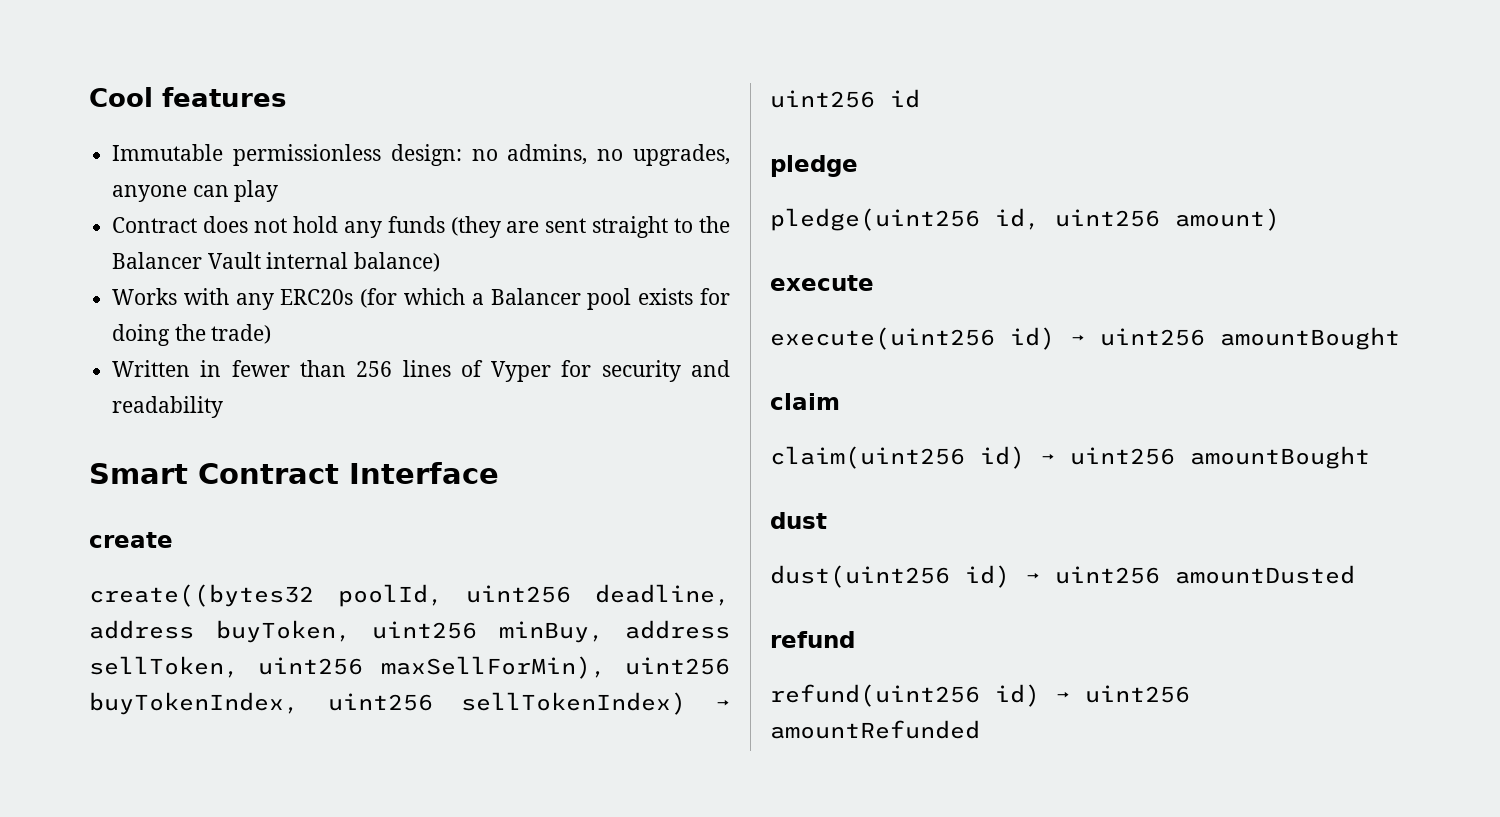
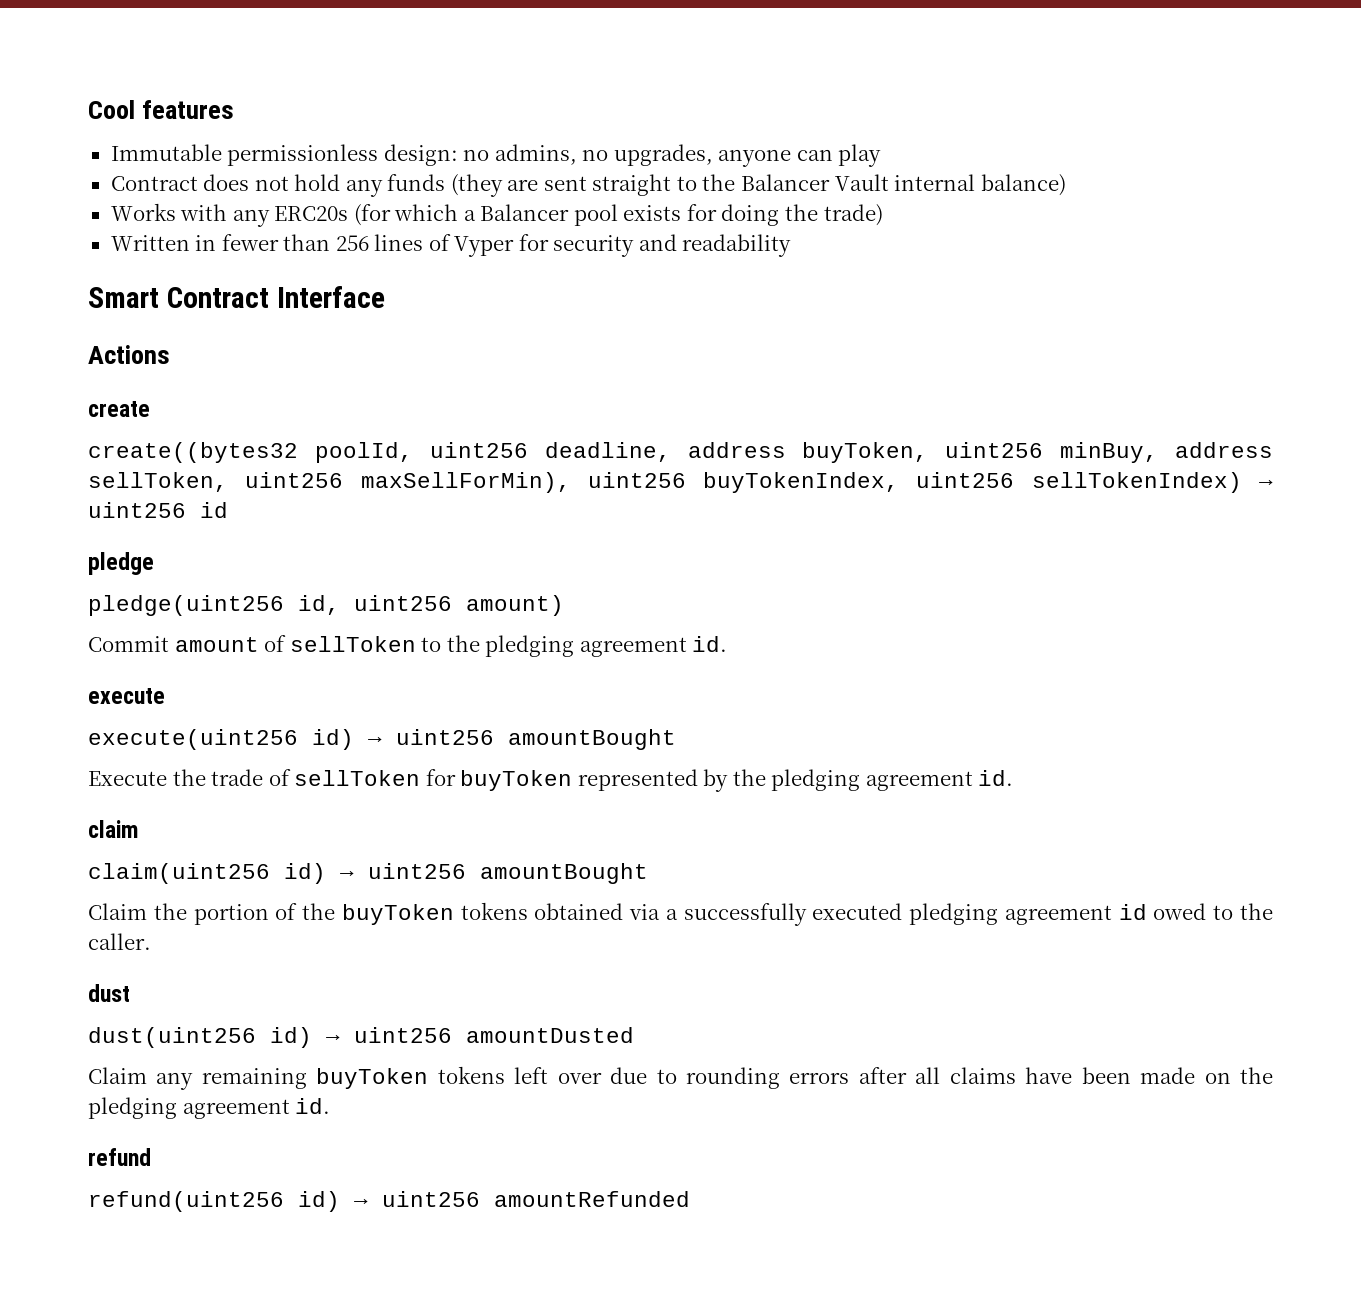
(499, 473) none -> [88,345,170,364] // Actions
(1280, 219) none -> [88,635,728,657] // Commit amount of sellToken to the pledging agreement id.
(1400, 338) none -> [88,769,1014,792] // Execute the trade of sellToken for buyToken represented by the pledging agreement id.
(1370, 457) none -> [88,902,1273,926] [88,933,151,950] // Claim the portion of the buyToken tokens obtained via a successfully executed pledging agreement id owed to the caller.
(1355, 574) none -> [88,1066,1273,1090] [88,1097,331,1119] // Claim any remaining buyToken tokens left over due to rounding errors after all claims have been made on the pledging agreement id.

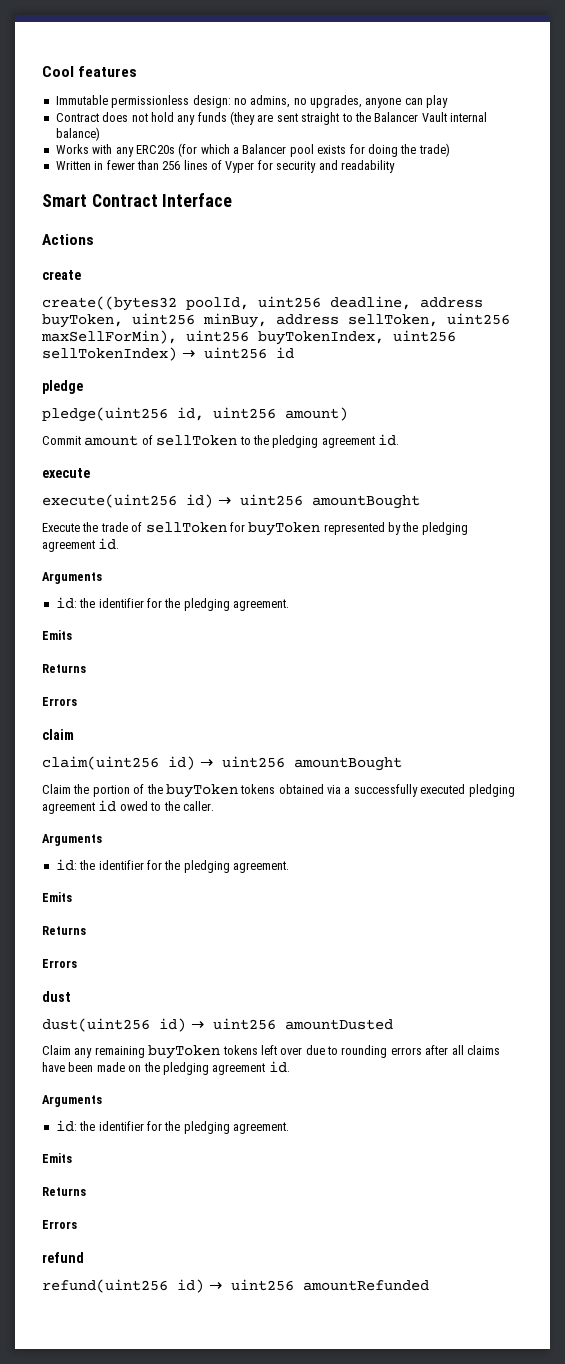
(1014, 778) none -> [42,572,102,584] [55,597,289,611] [42,630,72,640] [42,664,86,673] [42,697,77,706] // Arguments // id: the identifier for the pledging agreement. // Emits // Returns // Errors
(151, 941) none -> [42,834,102,846] [55,859,289,873] [42,892,72,902] [42,926,86,935] [42,959,77,968] // Arguments // id: the identifier for the pledging agreement. // Emits // Returns // Errors
(331, 1106) none -> [42,1095,102,1107] [55,1120,289,1134] [42,1153,72,1163] [42,1187,86,1196] [42,1220,77,1229] // Arguments // id: the identifier for the pledging agreement. // Emits // Returns // Errors

